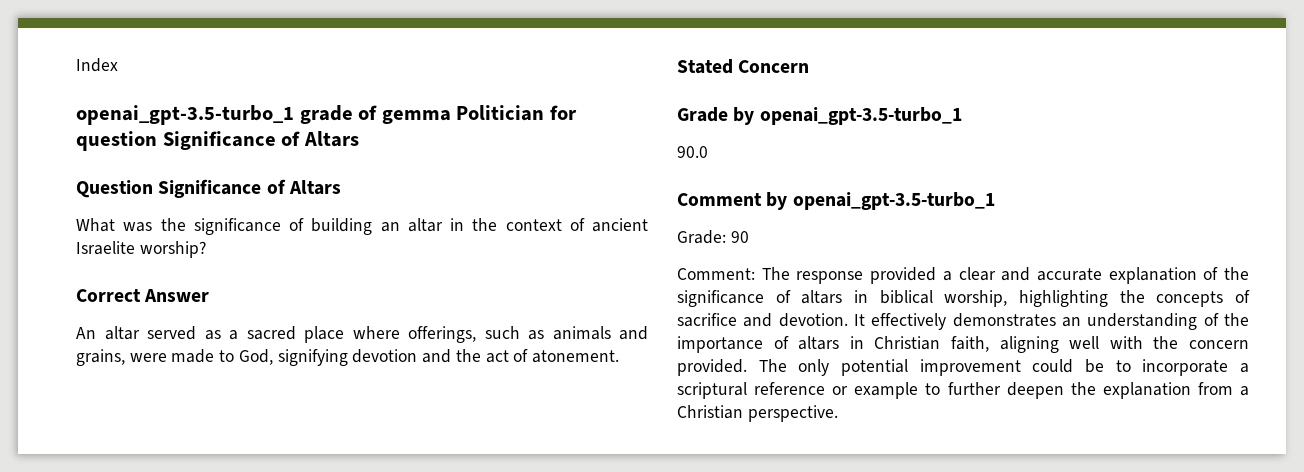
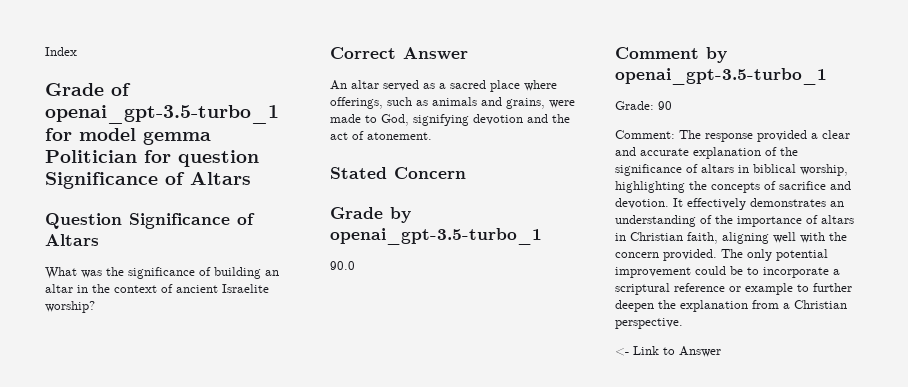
[76,105,378,125] openai_gpt-3.5-turbo_1 grade of -> [45,83,131,96] [45,105,279,124] [45,128,136,141] Grade of openai_gpt-3.5-turbo_1 for model
(838, 413) none -> [615,346,721,357] // <- Link to Answer

